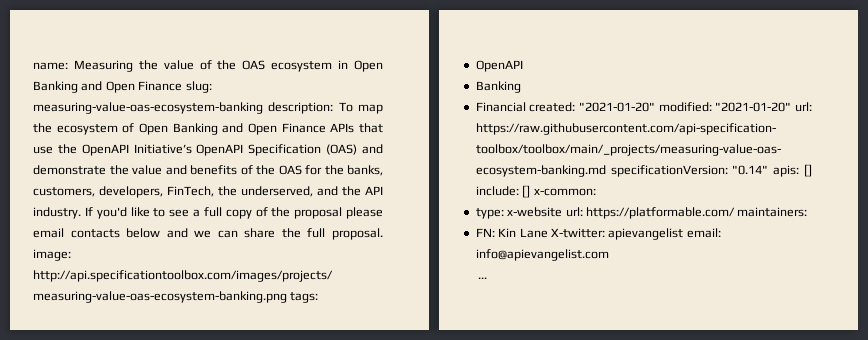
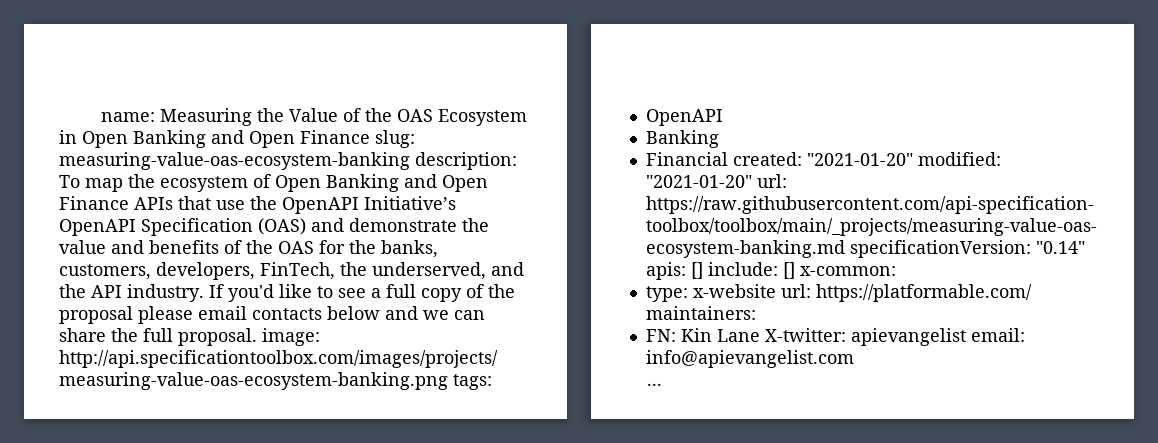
[163,60,333,72] value of the OAS ecosystem -> [289,108,528,126] Value of the OAS Ecosystem

